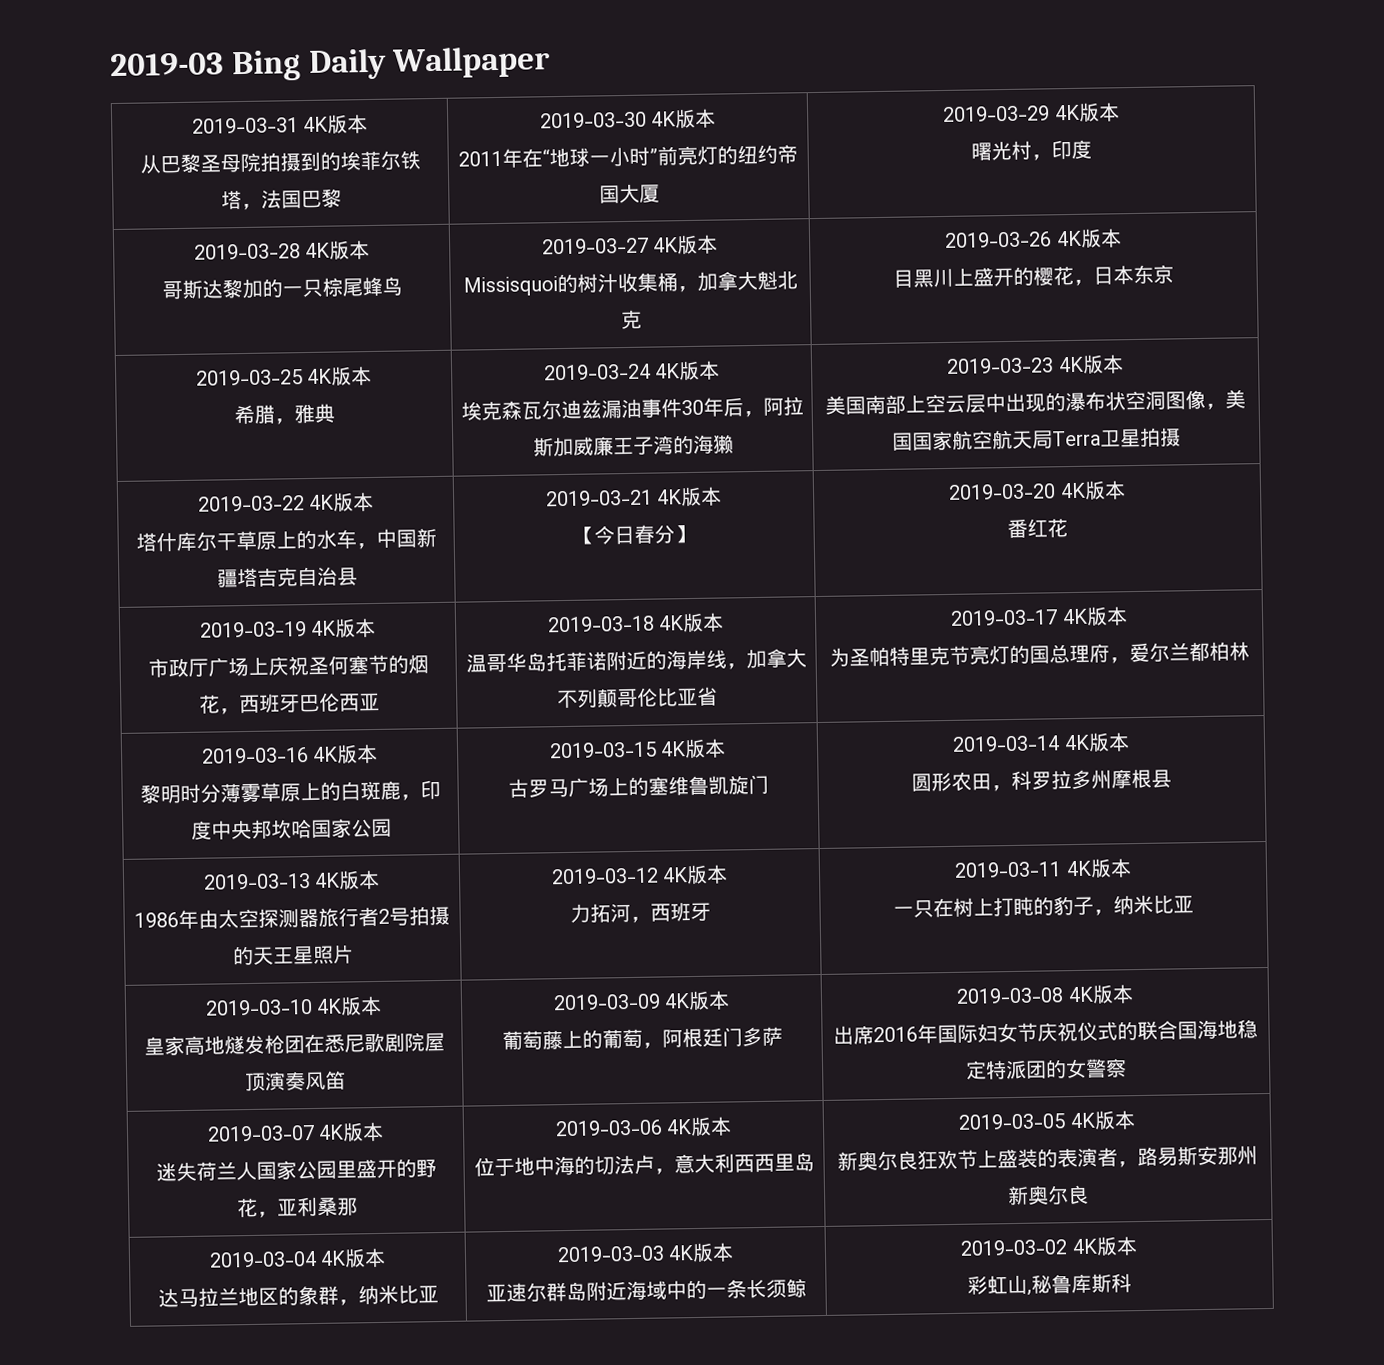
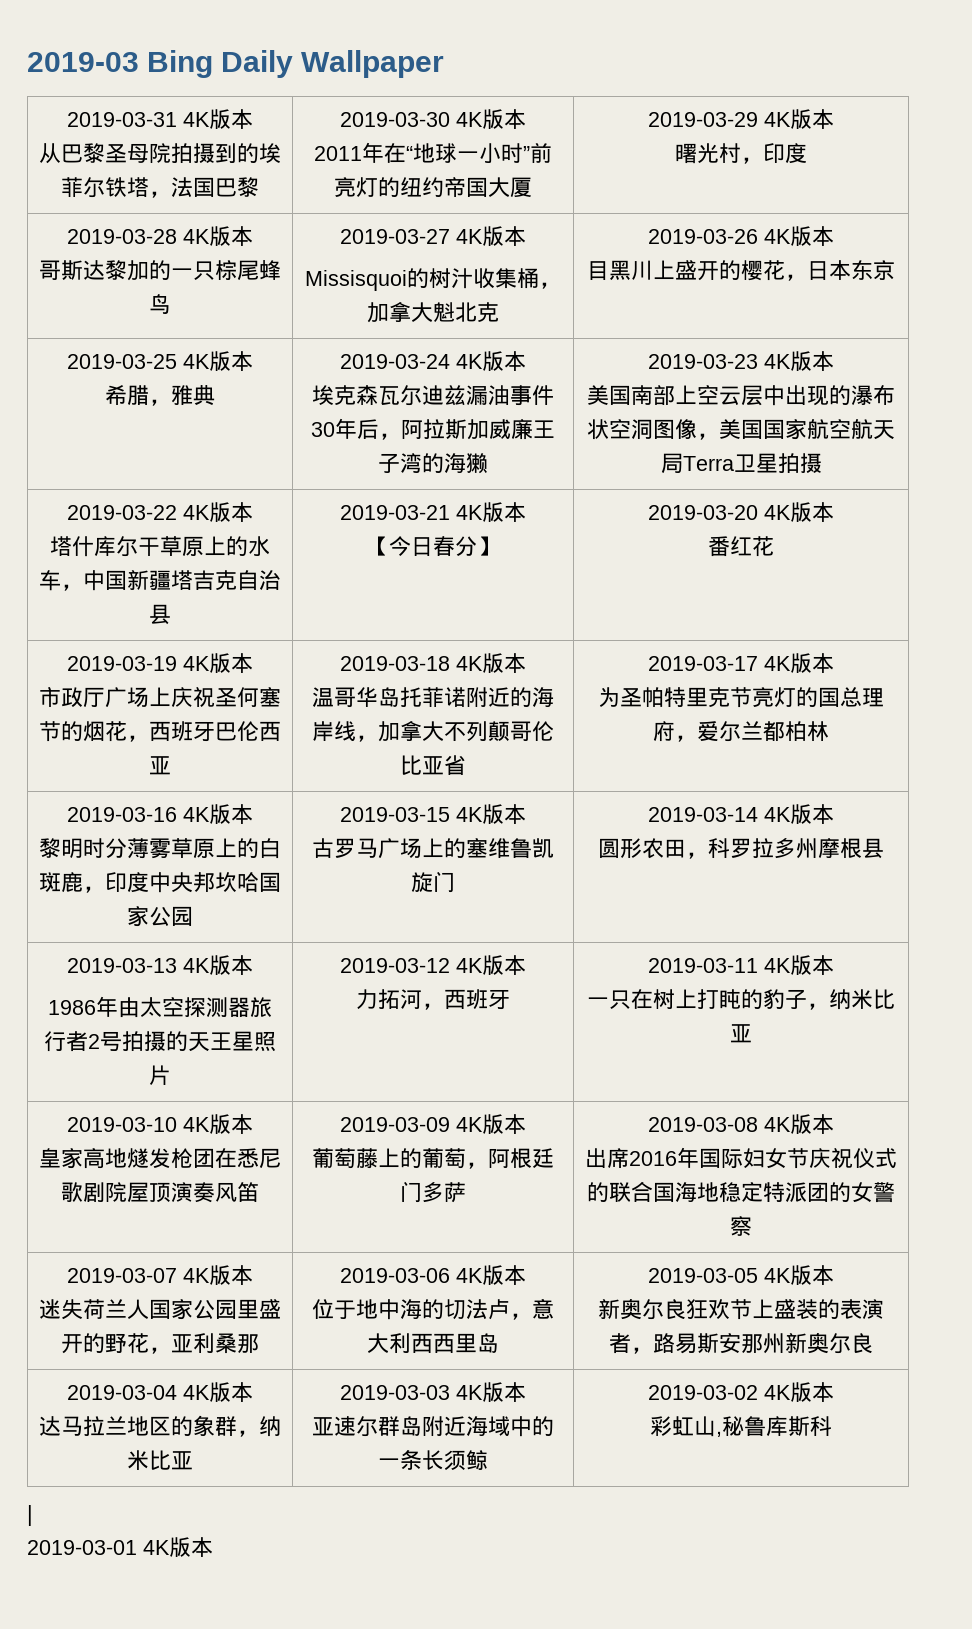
(1132, 1283) none -> [27,1505,33,1526] [27,1537,213,1557] // | // 2019-03-01 4K版本

